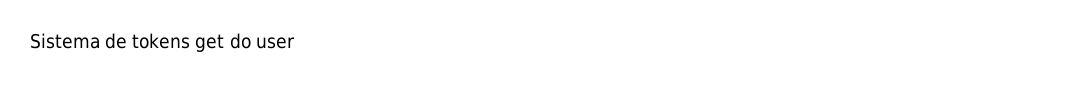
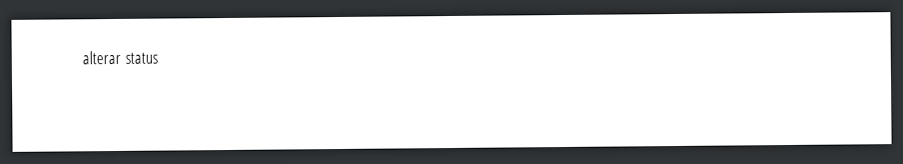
[30,33,295,52] Sistema de tokens get do user -> [82,50,158,65] alterar status

